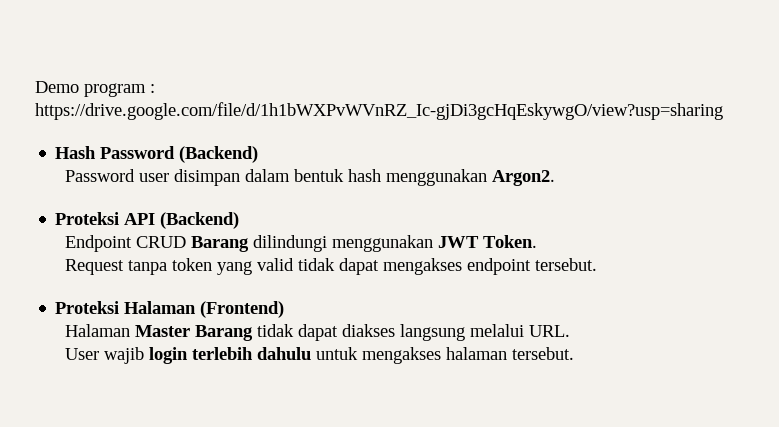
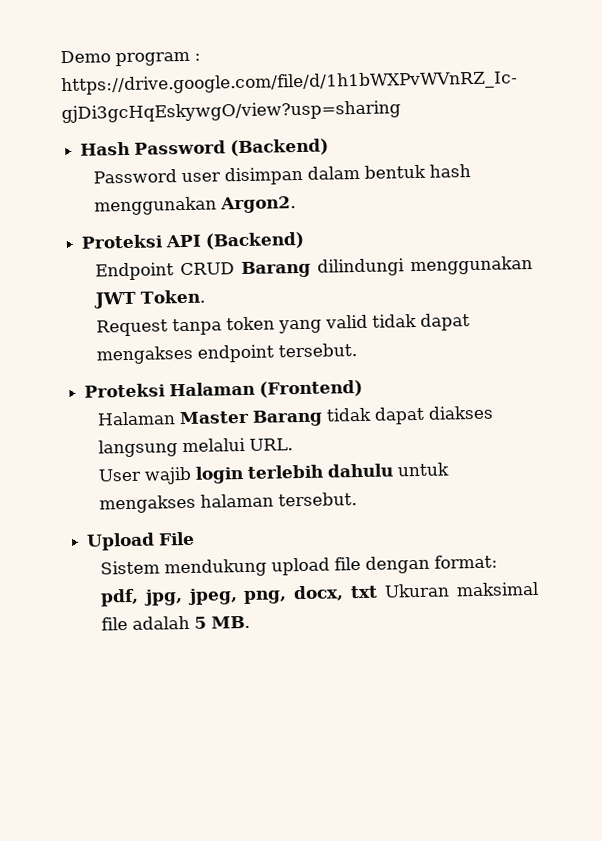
(575, 353) none -> [86,531,196,551] [99,554,498,578] [99,581,539,607] [100,615,250,631] // Upload File // Sistem mendukung upload file dengan format: pdf, jpg, jpeg, png, docx, txt Ukuran maksimal file adalah 5 MB.

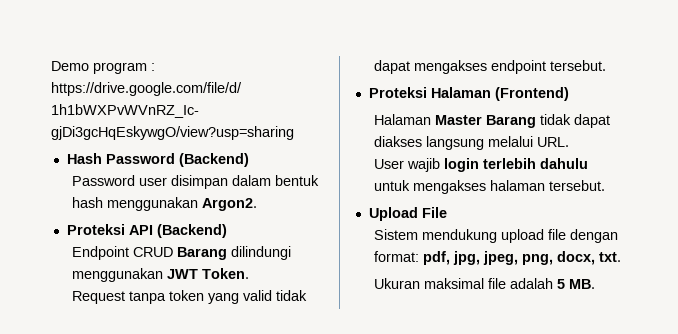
[350,585,379,599] txt -> [599,252,622,262] txt. //

